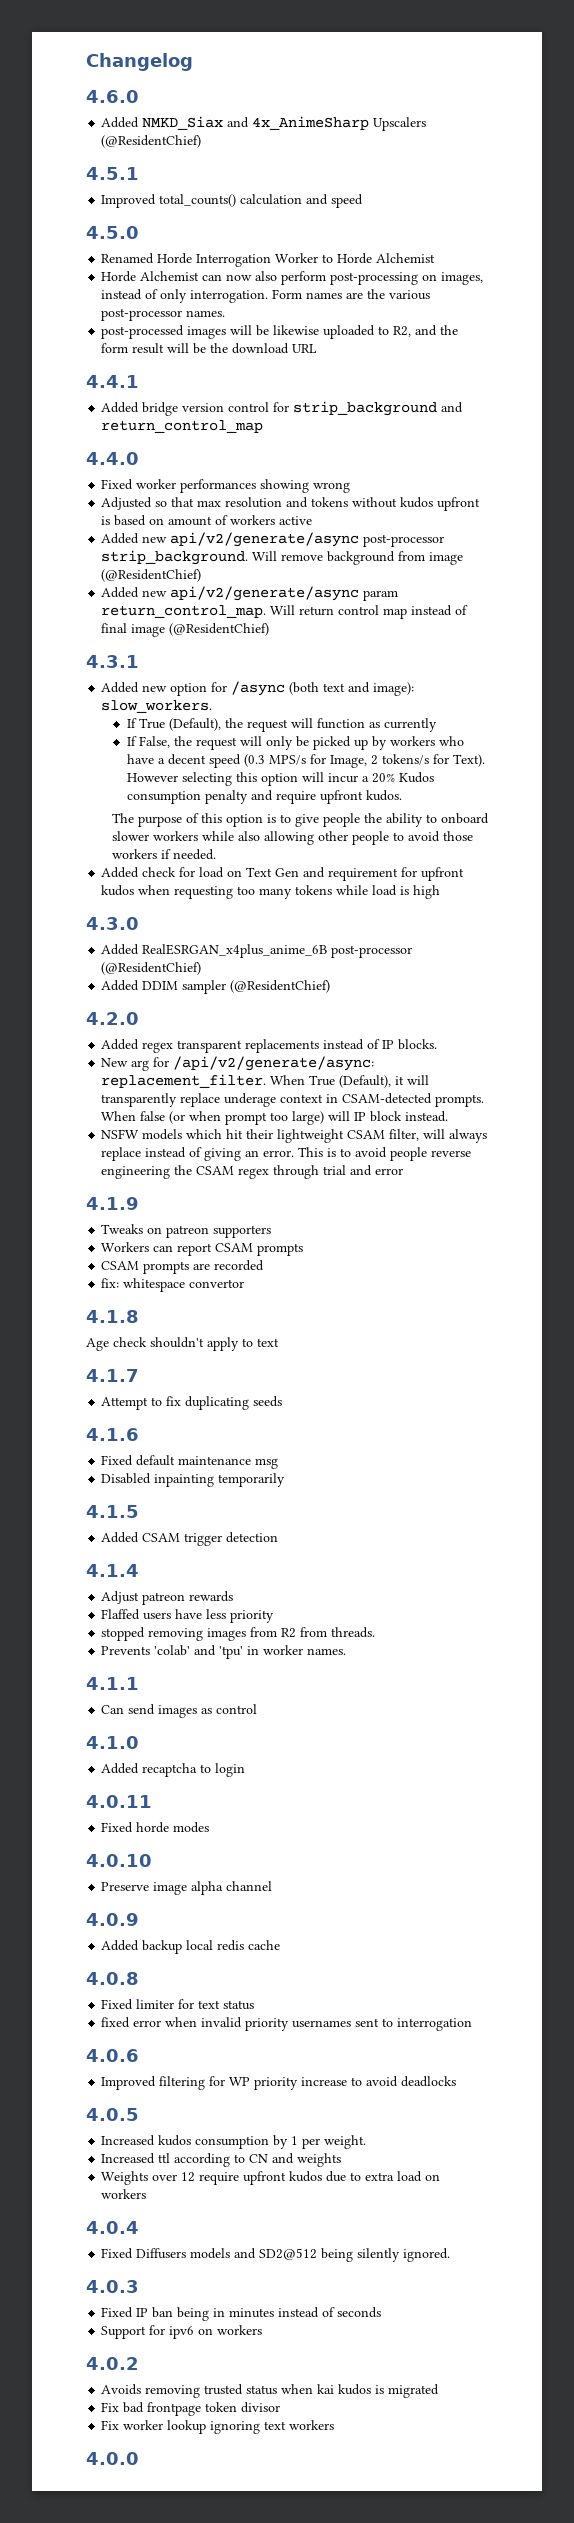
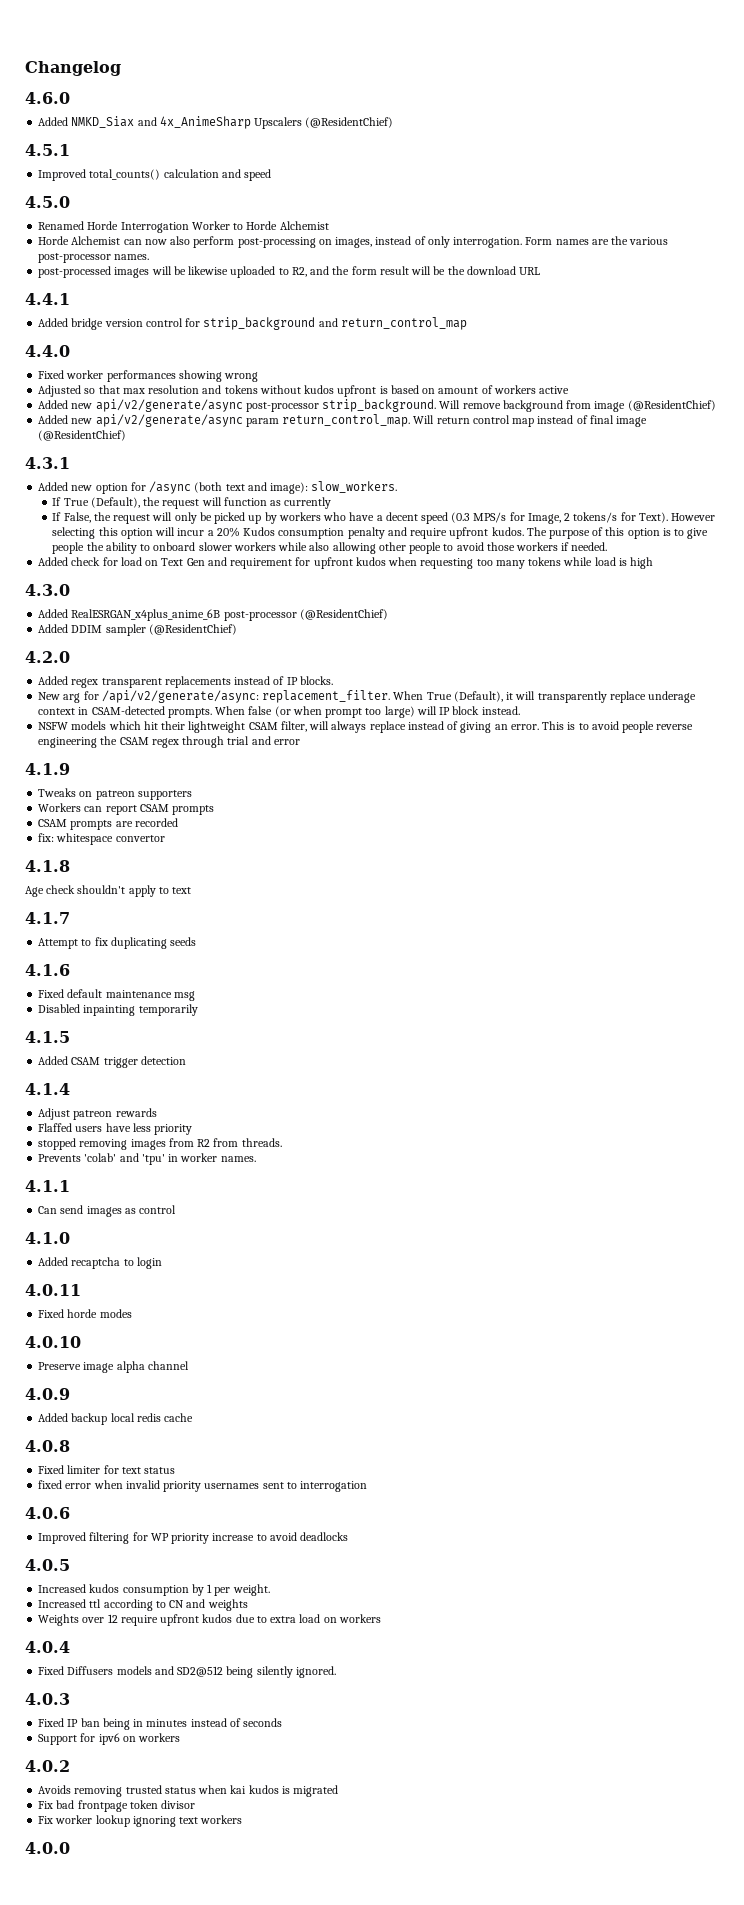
(402, 795) // -> (524, 531) none

